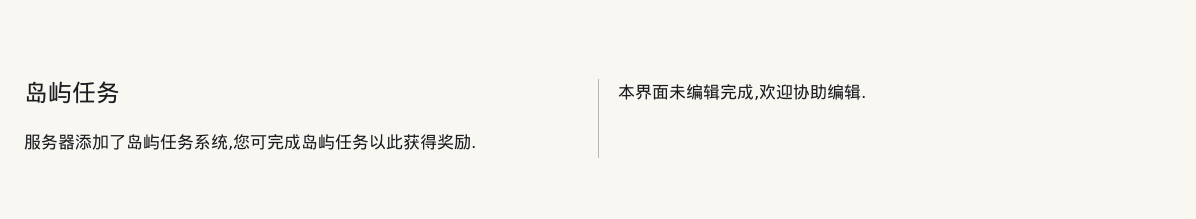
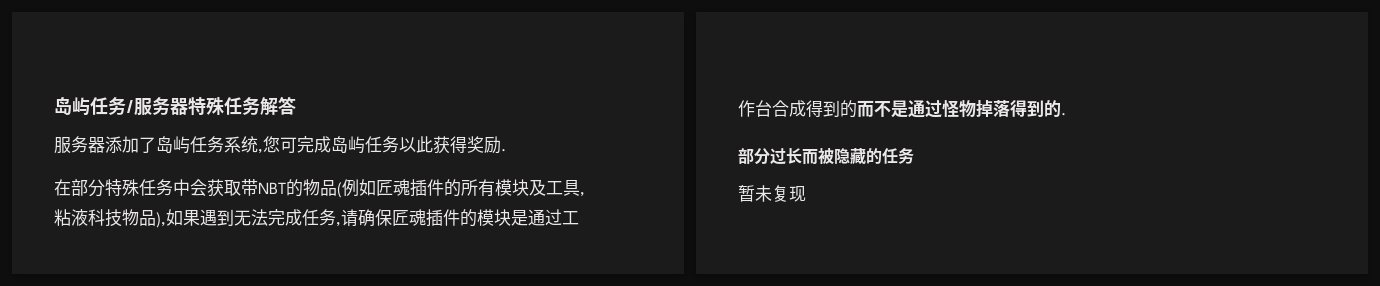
[24,81,120,104] 岛屿任务 -> [54,96,296,116] 岛屿任务/服务器特殊任务解答
[618,84,866,100] 本界面未编辑完成,欢迎协助编辑. -> [54,179,585,198] [54,209,579,228] [738,100,1066,118] [738,147,914,165] [738,185,806,202] 在部分特殊任务中会获取带NBT的物品(例如匠魂插件的所有模块及工具,粘液科技物品),如果遇到无法完成任务,请确保匠魂插件的模块是通过工作台合成得到的而不是通过怪物掉落得到的. // 部分过长而被隐藏的任务 // 暂未复现

